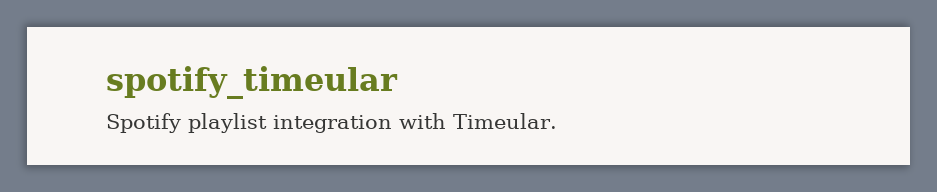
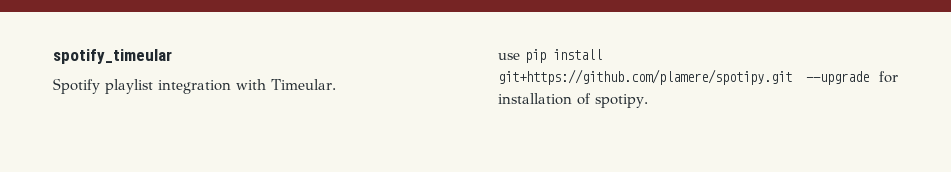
(557, 121) none -> [498,49,602,63] [498,69,898,85] [498,93,648,108] // use pip install git+https://github.com/plamere/spotipy.git --upgrade for installation of spotipy.

